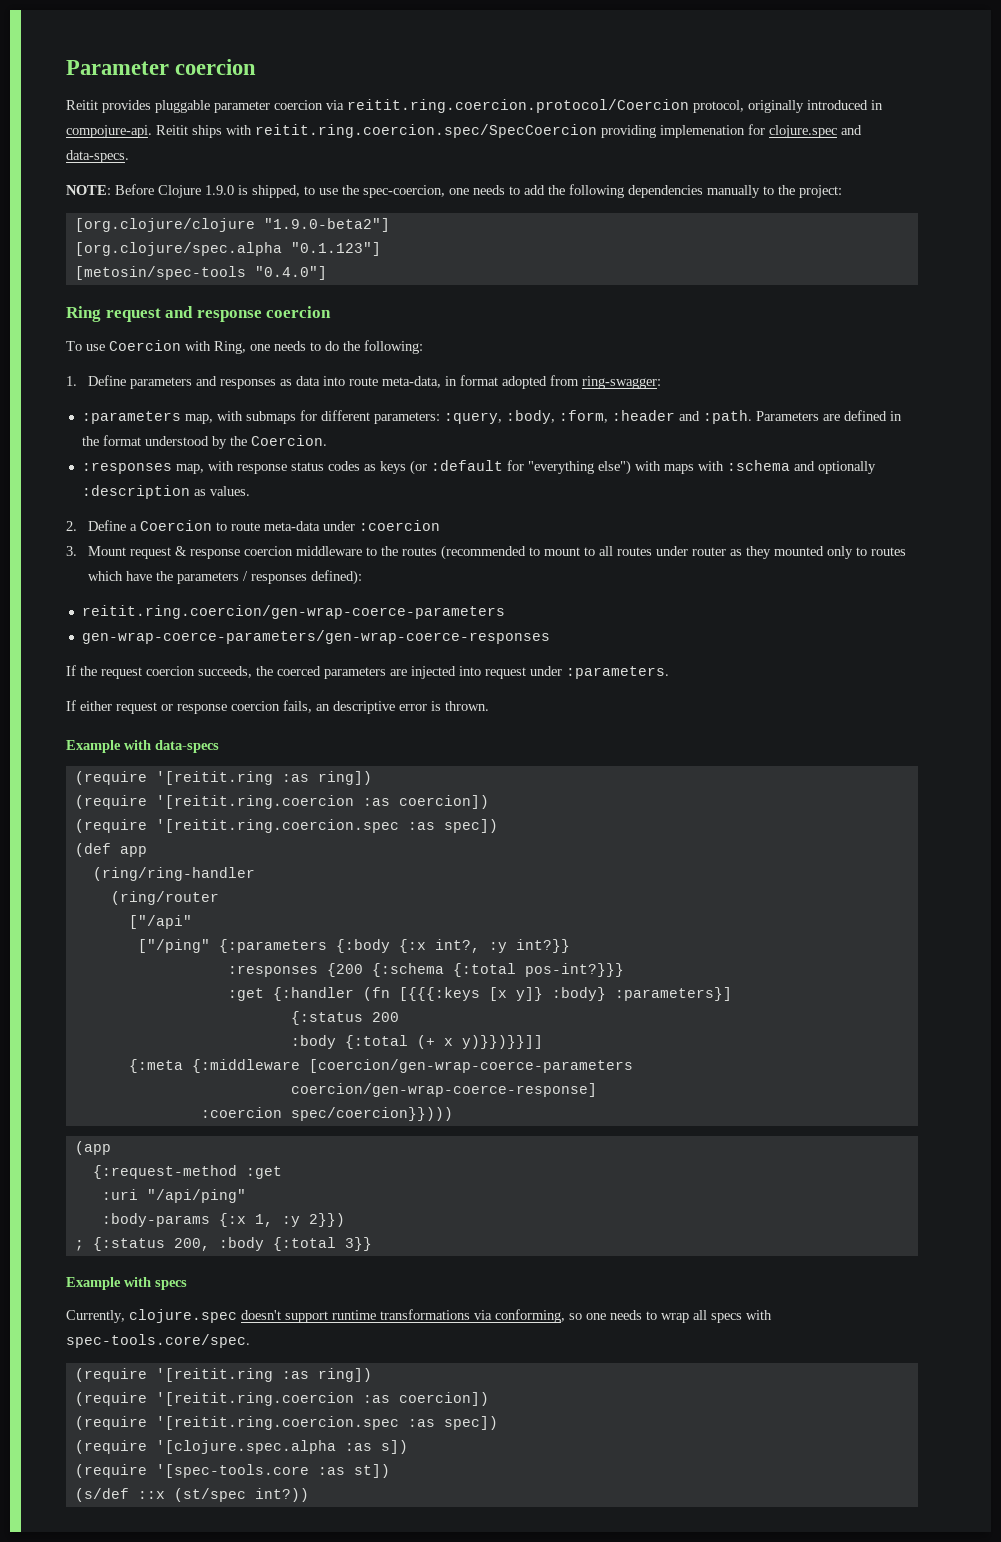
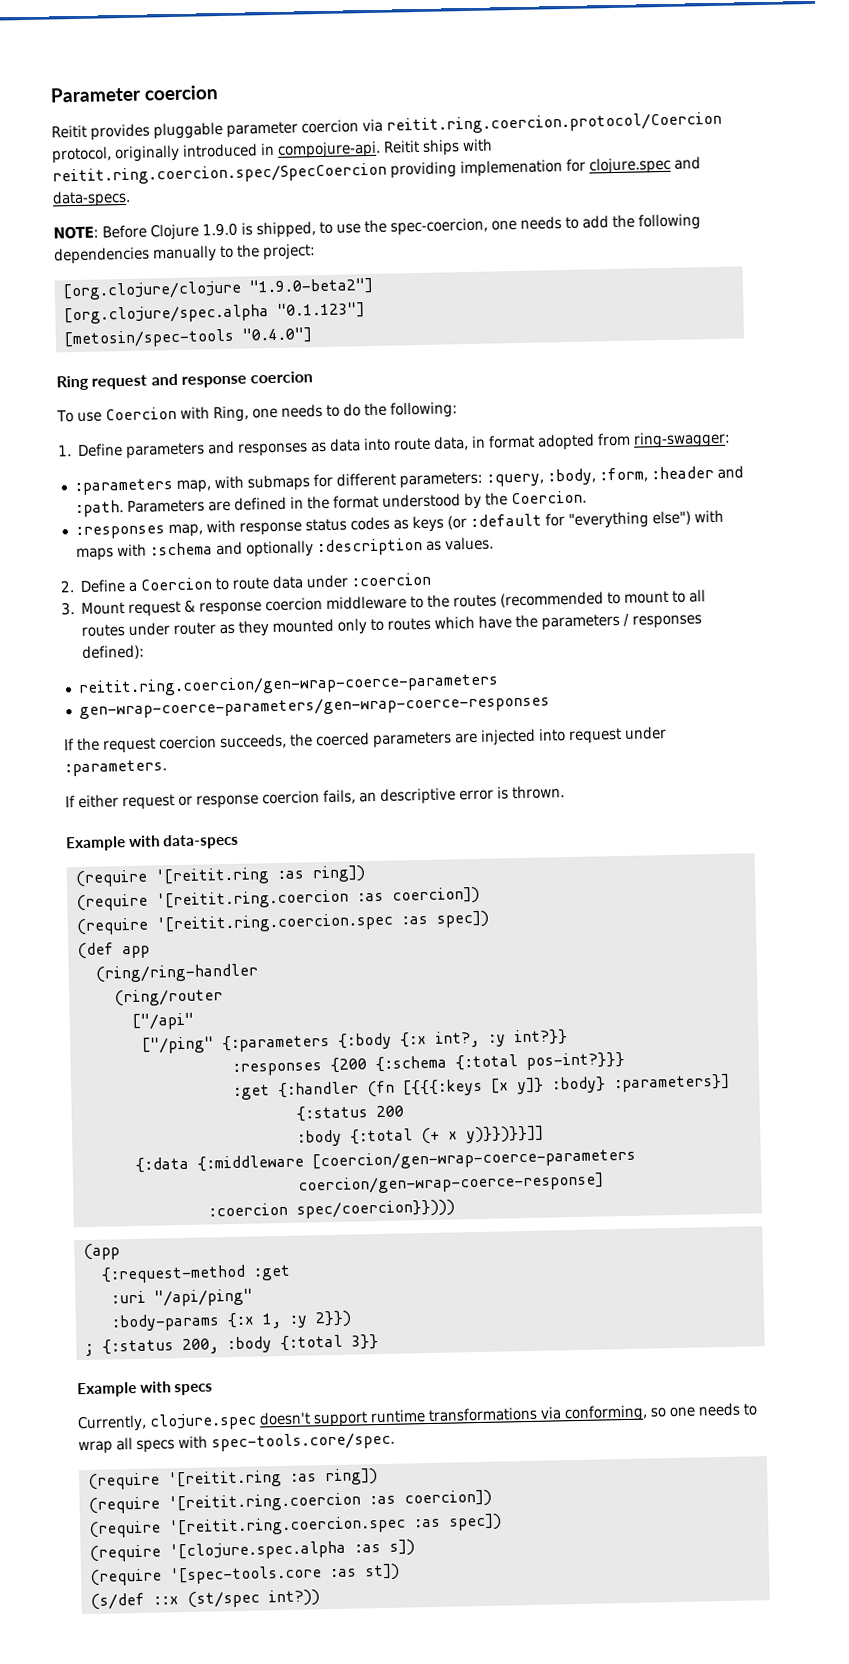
[382,376,442,388] meta-data, -> [433,436,470,451] data,
[264,521,321,531] meta-data -> [272,575,305,590] data
[128,1059,183,1073] {:meta -> [134,1156,189,1173] {:data

